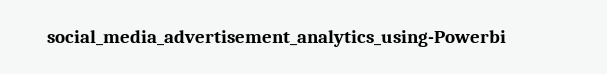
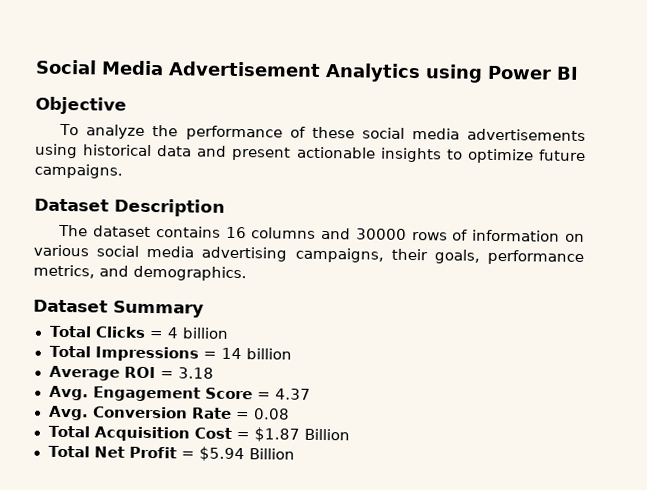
[47,30,506,47] social_media_advertisement_analytics_using-Powerbi -> [35,59,579,83] [35,96,127,115] [59,123,586,142] [34,143,586,164] [34,163,123,179] [34,198,225,217] [58,224,586,243] [33,244,584,265] [33,264,247,282] [33,299,204,318] [48,325,230,339] [48,345,293,362] [48,365,214,381] [48,385,311,402] [47,405,290,421] [47,425,351,442] [47,445,296,462] Social Media Advertisement Analytics using Power BI // Objective // To analyze the performance of these social media advertisements using historical data and present actionable insights to optimize future campaigns. // Dataset Description // The dataset contains 16 columns and 30000 rows of information on various social media advertising campaigns, their goals, performance metrics, and demographics. // Dataset Summary // Total Clicks = 4 billion // Total Impressions = 14 billion // Average ROI = 3.18 // Avg. Engagement Score = 4.37 // Avg. Conversion Rate = 0.08 // Total Acquisition Cost = $1.87 Billion // Total Net Profit = $5.94 Billion

